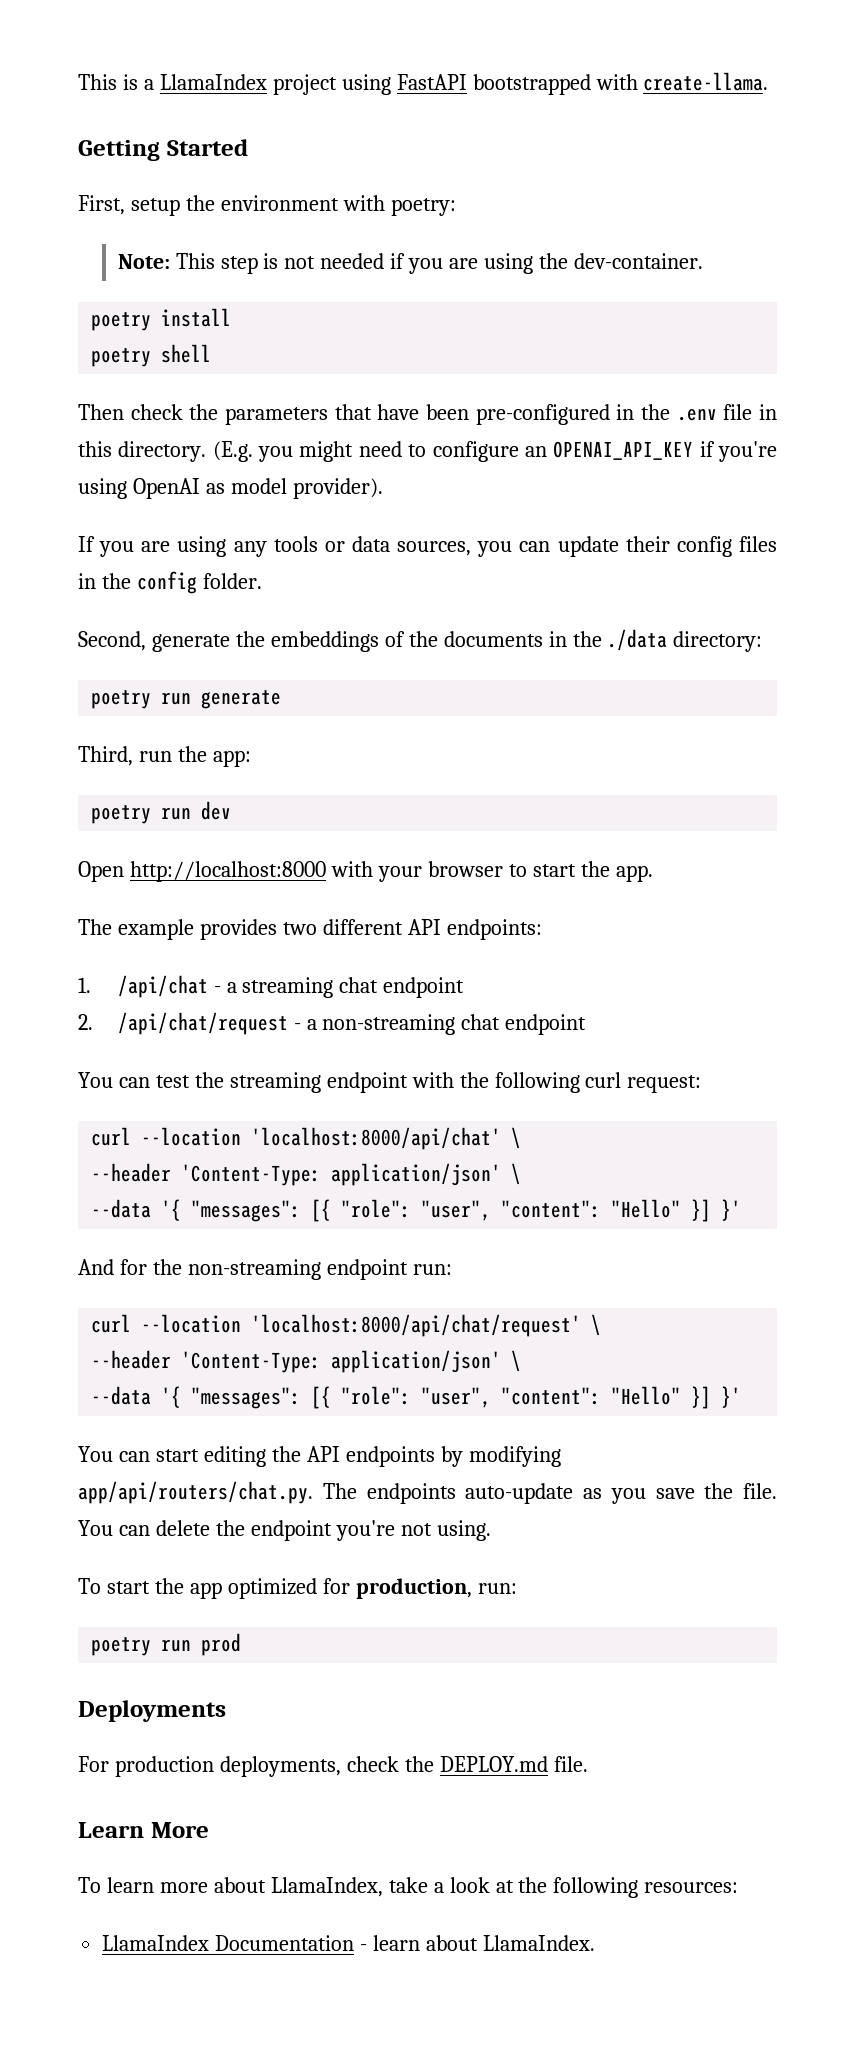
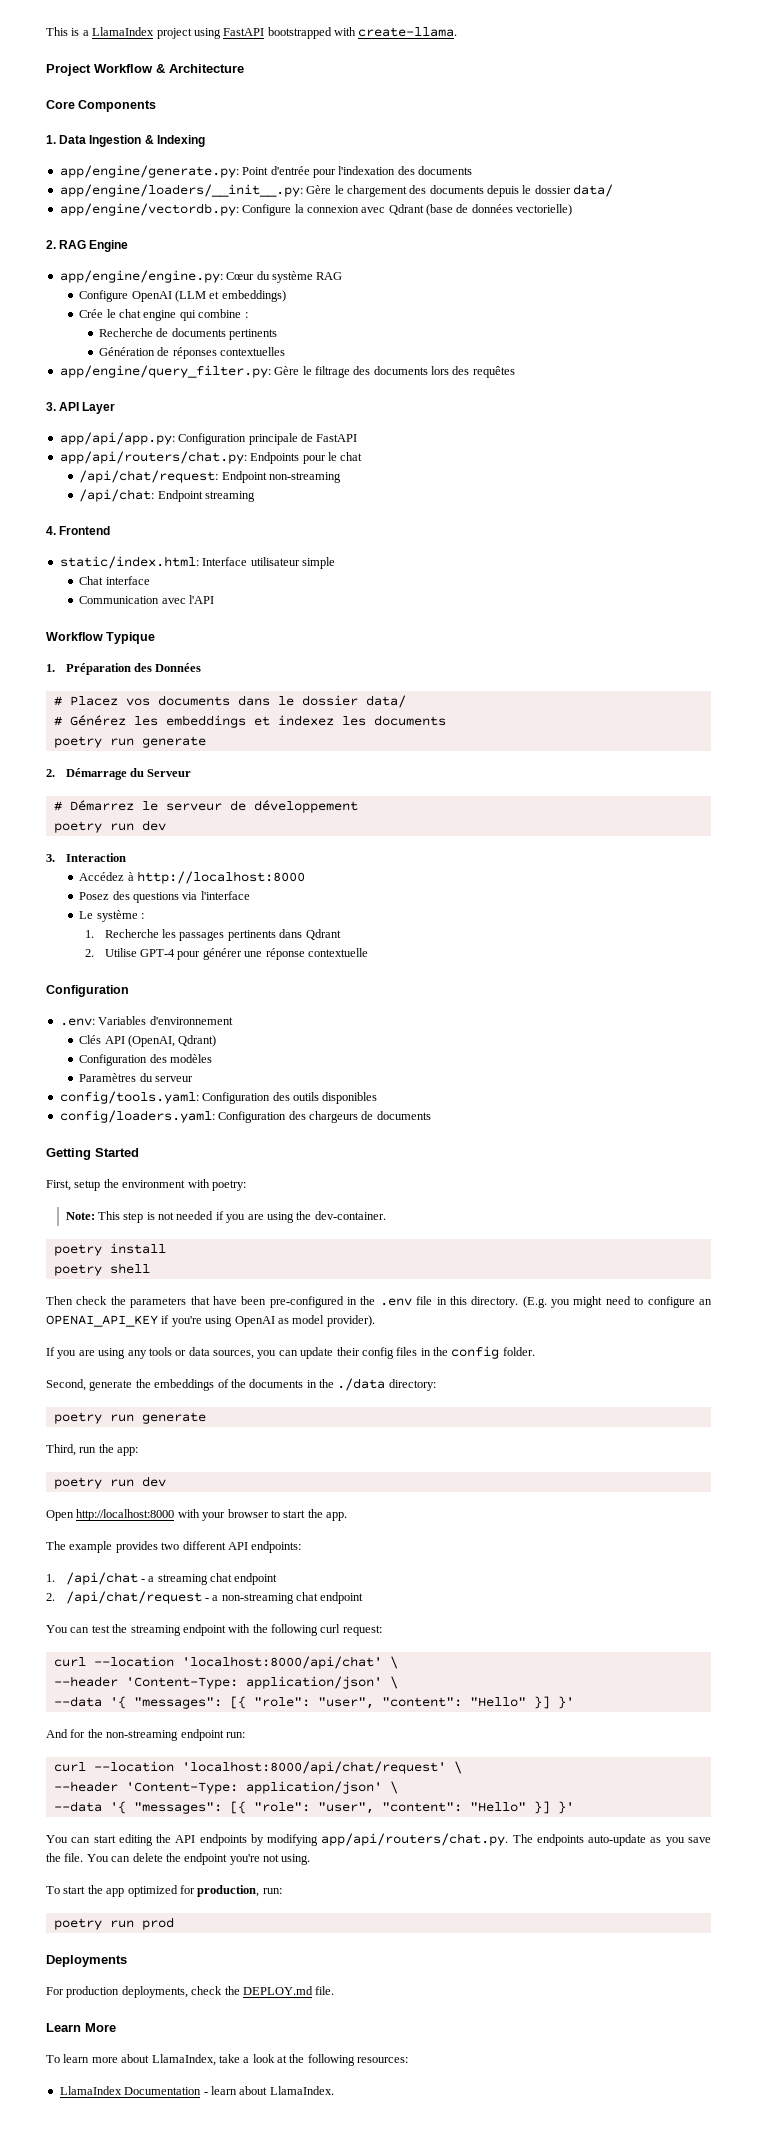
(769, 81) none -> [46,64,244,76] [46,100,157,112] [46,135,205,147] [59,165,472,178] [59,184,614,197] [59,203,573,216] [46,240,129,252] [59,270,343,283] [79,290,286,302] [79,309,248,321] [98,328,277,340] [98,347,285,359] [59,365,515,378] [46,402,116,414] [59,432,358,445] [59,451,363,464] [79,470,342,483] [79,489,256,502] [46,526,111,535] [59,556,335,569] [79,576,150,585] [79,595,215,604] [46,632,156,644] [46,663,202,675] [53,695,406,708] [53,715,446,728] [53,736,206,748] [46,768,192,780] [53,800,358,813] [53,820,166,833] [46,853,126,862] [79,871,306,884] [79,891,250,903] [79,910,145,922] [85,929,341,941] [85,948,368,960] [46,985,129,997] [59,1016,233,1026] [79,1035,217,1047] [79,1054,213,1066] [79,1073,194,1082] [59,1091,378,1104] [59,1110,431,1123] // Project Workflow & Architecture // Core Components // 1. Data Ingestion & Indexing // app/engine/generate.py: Point d'entrée pour l'indexation des documents // app/engine/loaders/__init__.py: Gère le chargement des documents depuis le dossier data/ // app/engine/vectordb.py: Configure la connexion avec Qdrant (base de données vectorielle) // 2. RAG Engine // app/engine/engine.py: Cœur du système RAG // Configure OpenAI (LLM et embeddings) // Crée le chat engine qui combine : // Recherche de documents pertinents // Génération de réponses contextuelles // app/engine/query_filter.py: Gère le filtrage des documents lors des requêtes // 3. API Layer // app/api/app.py: Configuration principale de FastAPI // app/api/routers/chat.py: Endpoints pour le chat // /api/chat/request: Endpoint non-streaming // /api/chat: Endpoint streaming // 4. Frontend // static/index.html: Interface utilisateur simple // Chat interface // Communication avec l'API // Workflow Typique // 1. Préparation des Données // # Placez vos documents dans le dossier data/ // # Générez les embeddings et indexez les documents // poetry run generate // 2. Démarrage du Serveur // # Démarrez le serveur de développement // poetry run dev // 3. Interaction // Accédez à http://localhost:8000 // Posez des questions via l'interface // Le système : // 1. Recherche les passages pertinents dans Qdrant // 2. Utilise GPT-4 pour générer une réponse contextuelle // Configuration // .env: Variables d'environnement // Clés API (OpenAI, Qdrant) // Configuration des modèles // Paramètres du serveur // config/tools.yaml: Configuration des outils disponibles // config/loaders.yaml: Configuration des chargeurs de documents

